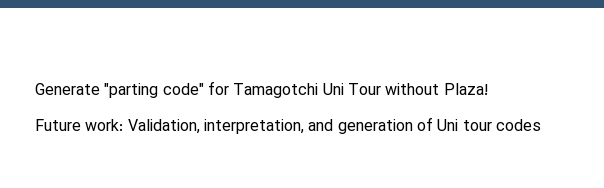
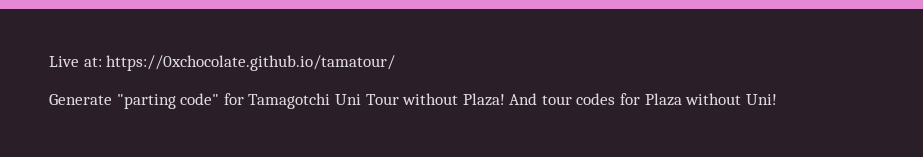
(35, 89) none -> [49,55,396,71] Live at: https://0xchocolate.github.io/tamatour/ //
[35,117,541,134] // Future work: Validation, interpretation, and generation of Uni tour codes -> [509,93,777,106] And tour codes for Plaza without Uni!

